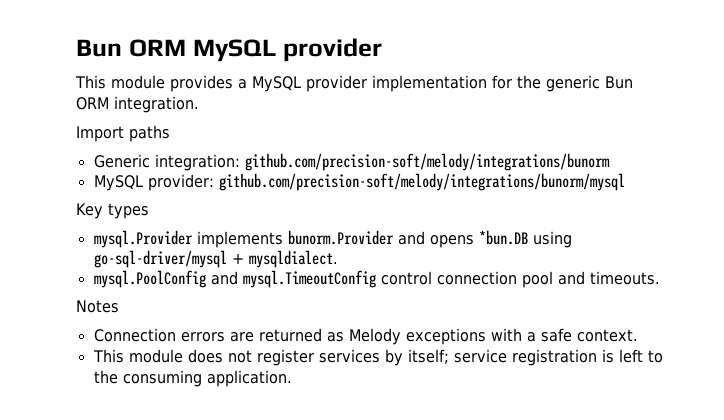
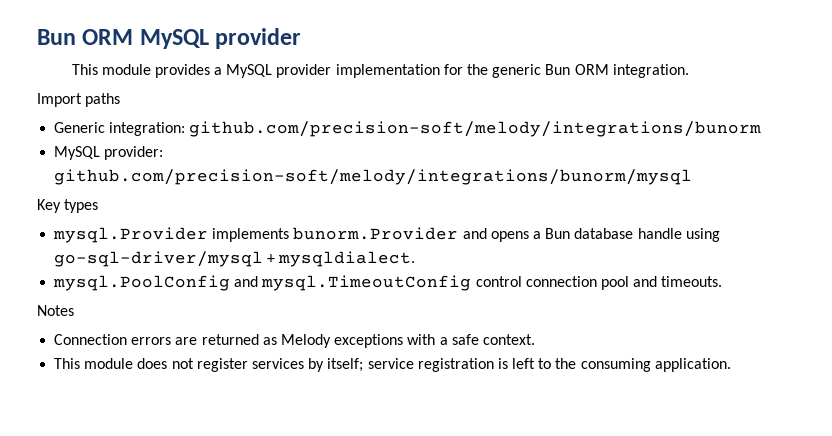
[478,230,528,245] *bun.DB -> [532,228,682,239] a Bun database handle

